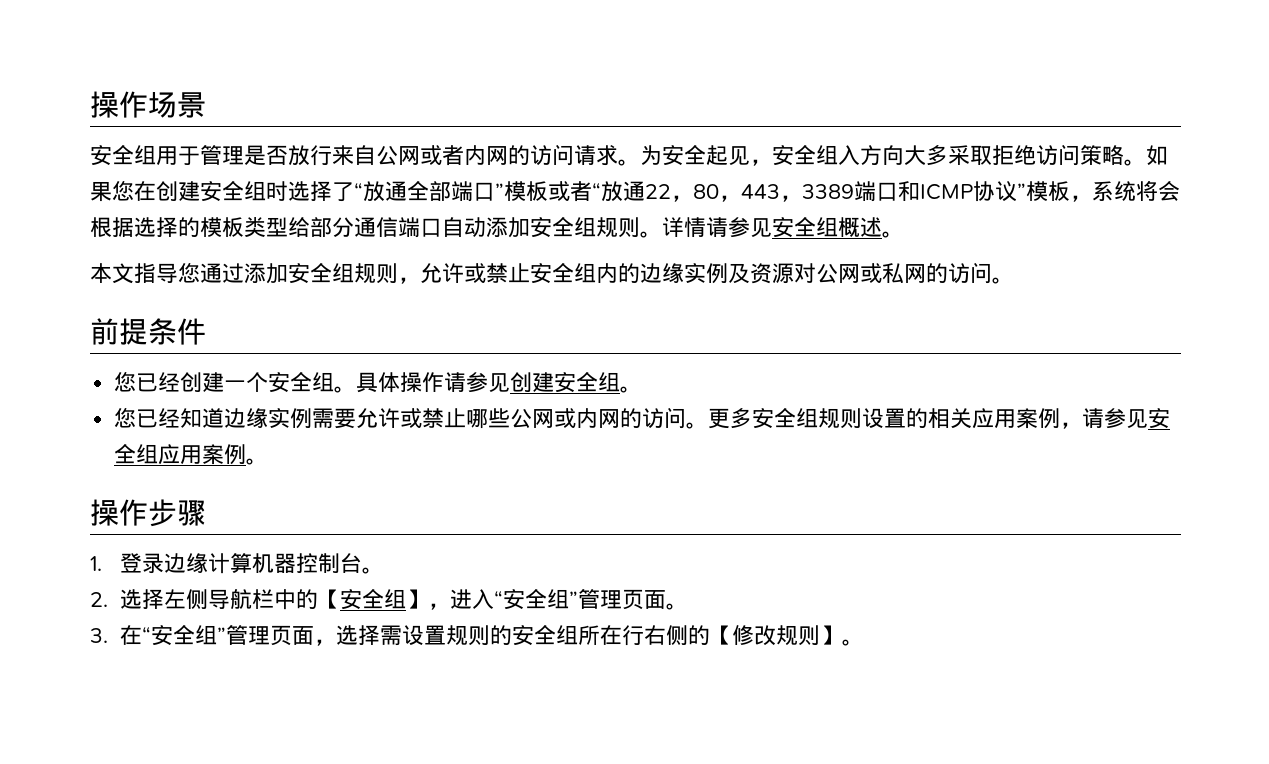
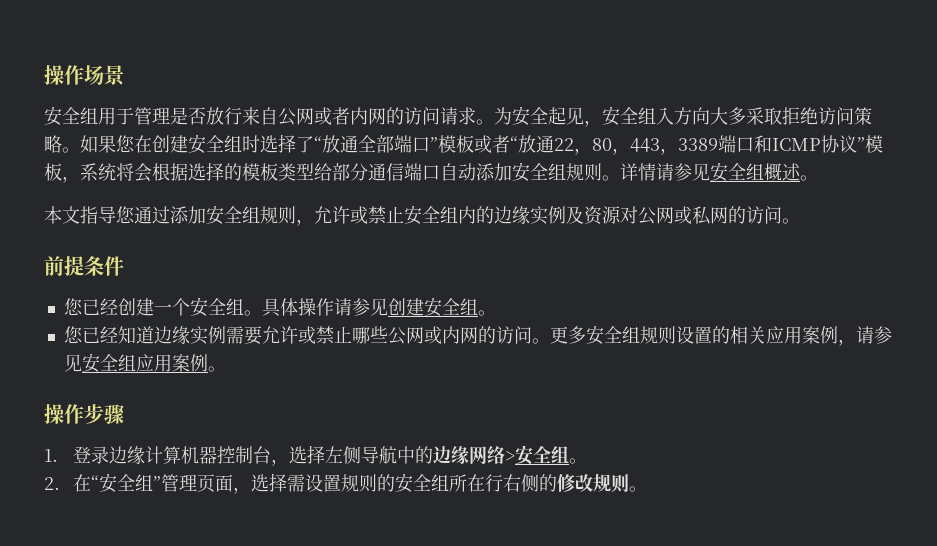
[362,567,385,574] [90,592,108,607] 。 // 2. -> [271,459,290,466] ，
[252,589,689,610] [90,628,108,643] 栏中的【安全组】，进入“安全组”管理页面。 // 3. -> [397,445,588,465] [44,477,60,490] 中的边缘网络>安全组。 // 2.
[710,625,733,645] 【 -> (558, 483) none
[820,625,843,645] 】 -> (630, 483) none

